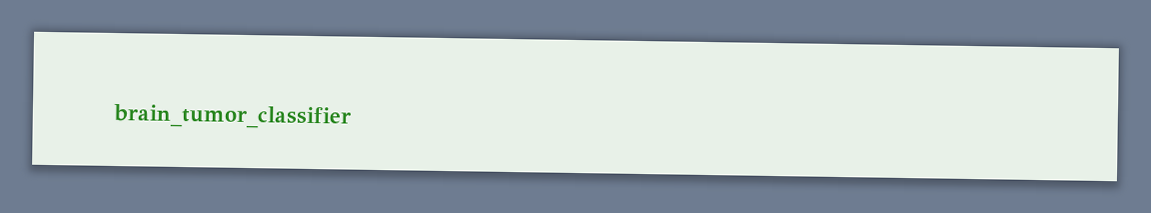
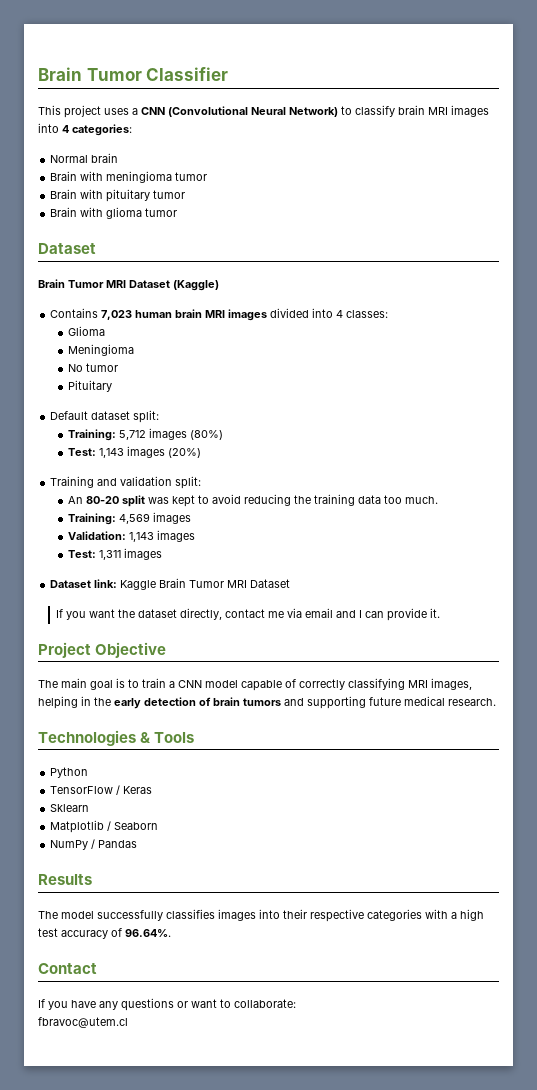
[113,103,351,130] brain_tumor_classifier -> [38,67,229,81] [38,105,489,118] [38,123,132,136] [50,153,119,163] [50,171,208,183] [50,189,186,202] [50,207,178,219] [38,243,96,254] [38,279,219,291] [50,308,389,321] [67,326,105,336] [67,344,134,356] [67,363,118,372] [67,380,112,392] [50,410,160,423] [67,428,223,441] [67,446,201,458] [50,476,202,489] [67,494,438,507] [67,512,191,525] [67,530,195,542] [67,548,162,560] [50,578,291,590] [55,608,440,621] [38,642,167,658] [38,678,472,691] [38,696,496,709] [38,730,195,746] [50,767,89,778] [50,785,153,795] [50,804,90,812] [50,820,159,833] [50,839,138,850] [38,874,92,885] [38,909,484,922] [38,928,171,939] [38,963,97,974] [38,998,296,1011] [38,1017,128,1028] Brain Tumor Classifier // This project uses a CNN (Convolutional Neural Network) to classify brain MRI images into 4 categories: // Normal brain // Brain with meningioma tumor // Brain with pituitary tumor // Brain with glioma tumor // Dataset // Brain Tumor MRI Dataset (Kaggle) // Contains 7,023 human brain MRI images divided into 4 classes: // Glioma // Meningioma // No tumor // Pituitary // Default dataset split: // Training: 5,712 images (80%) // Test: 1,143 images (20%) // Training and validation split: // An 80-20 split was kept to avoid reducing the training data too much. // Training: 4,569 images // Validation: 1,143 images // Test: 1,311 images // Dataset link: Kaggle Brain Tumor MRI Dataset // If you want the dataset directly, contact me via email and I can provide it. // Project Objective // The main goal is to train a CNN model capable of correctly classifying MRI images, helping in the early detection of brain tumors and supporting future medical research. // Technologies & Tools // Python // TensorFlow / Keras // Sklearn // Matplotlib / Seaborn // NumPy / Pandas // Results // The model successfully classifies images into their respective categories with a high test accuracy of 96.64%. // Contact // If you have any questions or want to collaborate: // fbravoc@utem.cl

